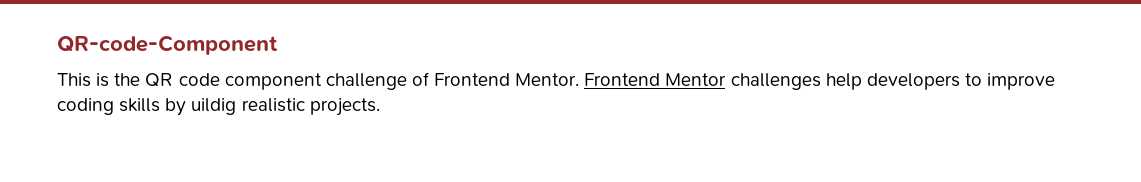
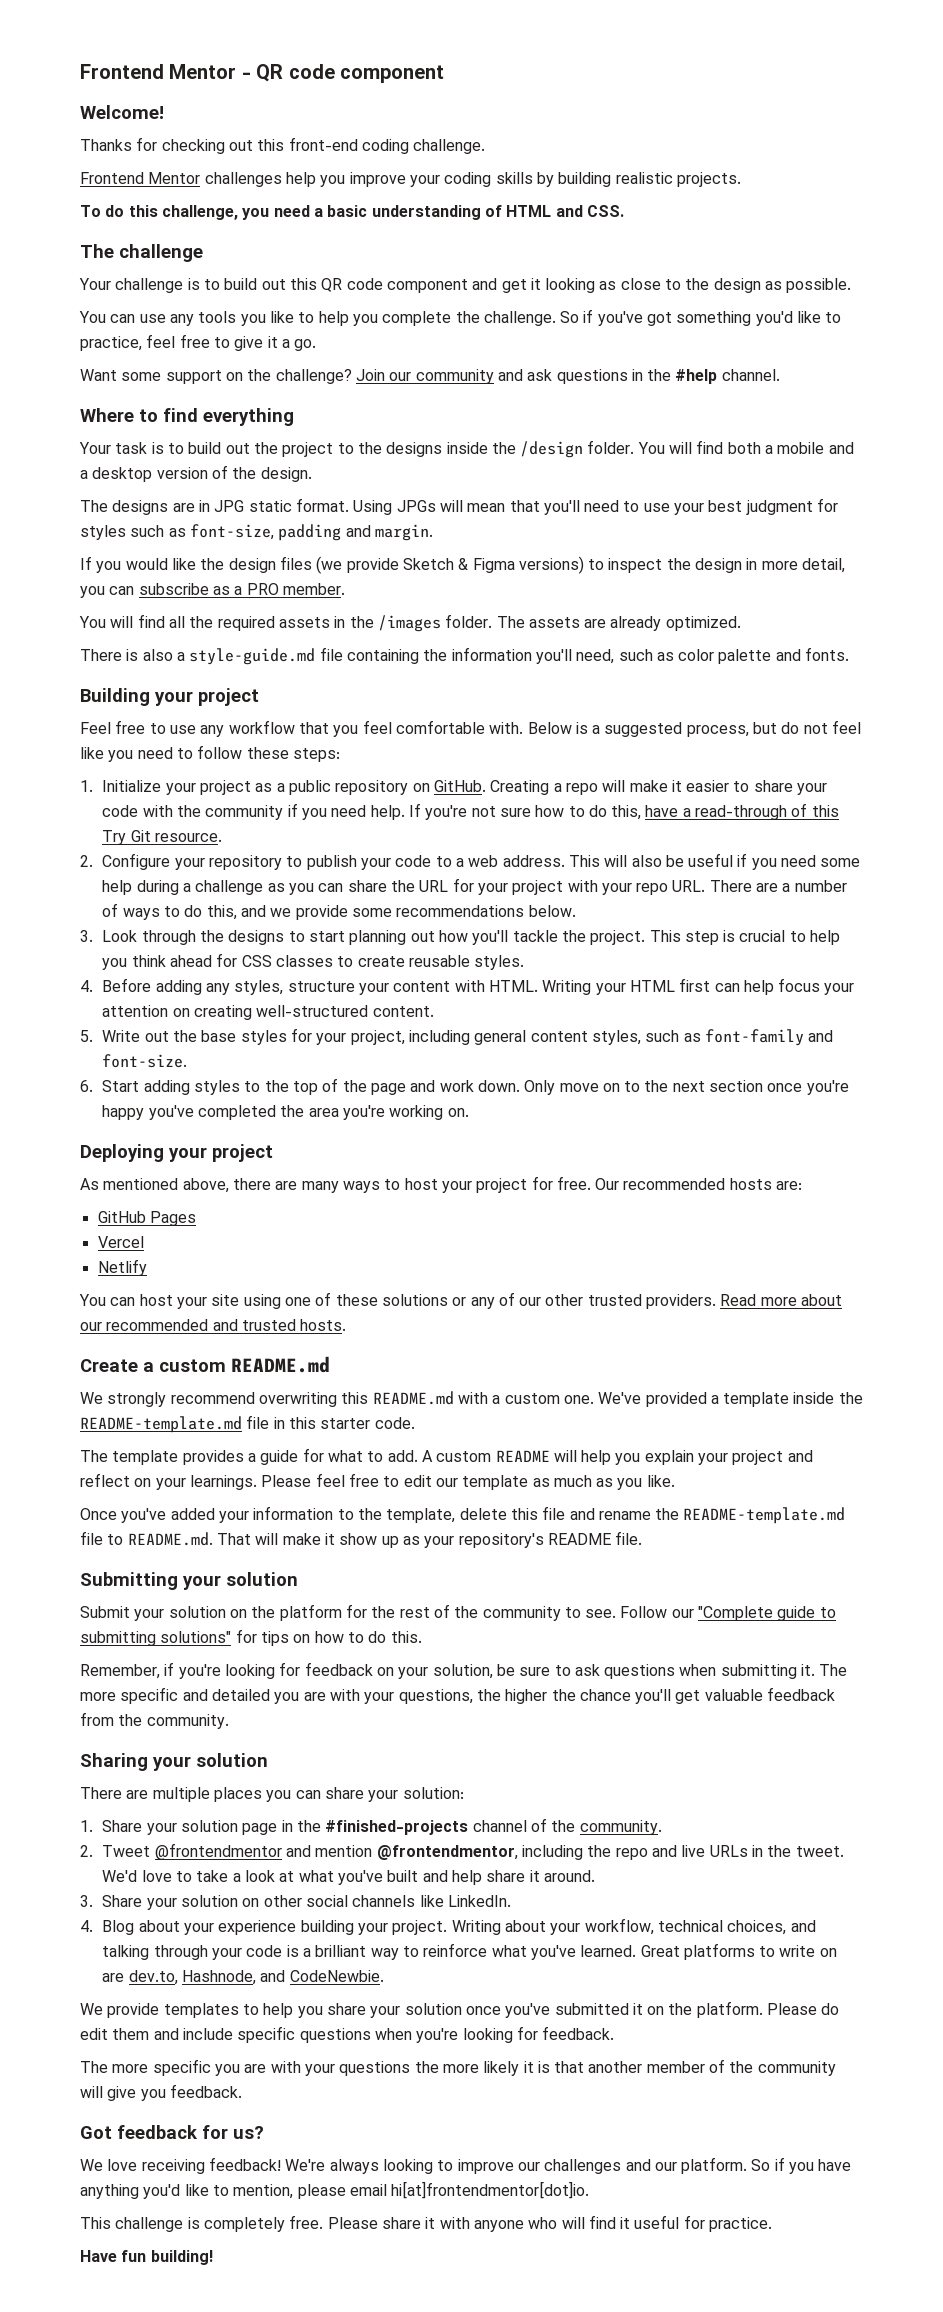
[57,35,278,55] [57,72,580,90] QR-code-Component // This is the QR code component challenge of Frontend Mentor. -> [80,64,444,83] [80,105,164,119] [80,137,486,154] Frontend Mentor - QR code component // Welcome! // Thanks for checking out this front-end coding challenge. //
[866,73,1056,90] developers to improve -> [320,172,440,187] you improve your
[191,98,237,115] uildig -> [558,172,612,187] building
(380, 107) none -> [80,205,624,220] [80,244,203,262] [79,278,852,293] [79,309,842,326] [80,334,317,351] [80,369,780,384] [80,408,294,426] [79,440,854,458] [80,465,312,482] [80,498,839,515] [80,524,433,541] [80,556,846,574] [80,583,345,598] [79,614,741,632] [80,647,850,665] [80,688,259,706] [80,720,862,737] [80,745,340,762] [80,780,828,795] [102,803,839,820] [102,830,222,845] [80,853,861,870] [102,878,847,895] [102,903,576,920] [80,930,841,945] [102,953,525,970] [80,978,855,995] [102,1005,434,1020] [80,1028,834,1046] [102,1054,188,1068] [80,1078,849,1095] [102,1105,469,1120] [80,1144,273,1162] [80,1176,803,1193] [97,1211,196,1226] [97,1236,144,1248] [97,1259,147,1276] [79,1292,843,1309] [80,1319,347,1331] [80,1356,330,1373] [80,1391,863,1407] [80,1415,415,1433] [80,1448,813,1465] [80,1473,675,1490] [80,1506,846,1524] [80,1531,643,1548] [80,1572,298,1590] [80,1604,836,1621] [80,1629,422,1646] [80,1662,848,1679] [80,1687,836,1704] [80,1712,229,1729] [80,1753,268,1771] [80,1787,464,1802] [80,1818,662,1835] [80,1843,844,1860] [102,1870,595,1885] [80,1895,511,1910] [80,1918,816,1935] [102,1943,837,1960] [102,1970,384,1985] [80,2001,840,2018] [80,2026,615,2043] [80,2059,836,2076] [80,2084,242,2101] [80,2125,264,2139] [80,2157,852,2174] [80,2181,590,2199] [80,2215,773,2232] [80,2250,213,2265] // To do this challenge, you need a basic understanding of HTML and CSS. // The challenge // Your challenge is to build out this QR code component and get it looking as close to the design as possible. // You can use any tools you like to help you complete the challenge. So if you've got something you'd like to practice, feel free to give it a go. // Want some support on the challenge? Join our community and ask questions in the #help channel. // Where to find everything // Your task is to build out the project to the designs inside the /design folder. You will find both a mobile and a desktop version of the design. // The designs are in JPG static format. Using JPGs will mean that you'll need to use your best judgment for styles such as font-size, padding and margin. // If you would like the design files (we provide Sketch & Figma versions) to inspect the design in more detail, you can subscribe as a PRO member. // You will find all the required assets in the /images folder. The assets are already optimized. // There is also a style-guide.md file containing the information you'll need, such as color palette and fonts. // Building your project // Feel free to use any workflow that you feel comfortable with. Below is a suggested process, but do not feel like you need to follow these steps: // 1. Initialize your project as a public repository on GitHub. Creating a repo will make it easier to share your code with the community if you need help. If you're not sure how to do this, have a read-through of this Try Git resource. // 2. Configure your repository to publish your code to a web address. This will also be useful if you need some help during a challenge as you can share the URL for your project with your repo URL. There are a number of ways to do this, and we provide some recommendations below. // 3. Look through the designs to start planning out how you'll tackle the project. This step is crucial to help you think ahead for CSS classes to create reusable styles. // 4. Before adding any styles, structure your content with HTML. Writing your HTML first can help focus your attention on creating well-structured content. // 5. Write out the base styles for your project, including general content styles, such as font-family and font-size. // 6. Start adding styles to the top of the page and work down. Only move on to the next section once you're happy you've completed the area you're working on. // Deploying your project // As mentioned above, there are many ways to host your project for free. Our recommended hosts are: // GitHub Pages // Vercel // Netlify // You can host your site using one of these solutions or any of our other trusted providers. Read more about our recommended and trusted hosts. // Create a custom README.md // We strongly recommend overwriting this README.md with a custom one. We've provided a template inside the README-template.md file in this starter code. // The template provides a guide for what to add. A custom README will help you explain your project and reflect on your learnings. Please feel free to edit our template as much as you like. // Once you've added your information to the template, delete this file and rename the README-template.md file to README.md. That will make it show up as your repository's README file. // Submitting your solution // Submit your solution on the platform for the rest of the community to see. Follow our "Complete guide to submitting solutions" for tips on how to do this. // Remember, if you're looking for feedback on your solution, be sure to ask questions when submitting it. The more specific and detailed you are with your questions, the higher the chance you'll get valuable feedback from the community. // Sharing your solution // There are multiple places you can share your solution: // 1. Share your solution page in the #finished-projects channel of the community. // 2. Tweet @frontendmentor and mention @frontendmentor, including the repo and live URLs in the tweet. We'd love to take a look at what you've built and help share it around. // 3. Share your solution on other social channels like LinkedIn. // 4. Blog about your experience building your project. Writing about your workflow, technical choices, and talking through your code is a brilliant way to reinforce what you've learned. Great platforms to write on are dev.to, Hashnode, and CodeNewbie. // We provide templates to help you share your solution once you've submitted it on the platform. Please do edit them and include specific questions when you're looking for feedback. // The more specific you are with your questions the more likely it is that another member of the community will give you feedback. // Got feedback for us? // We love receiving feedback! We're always looking to improve our challenges and our platform. So if you have anything you'd like to mention, please email hi[at]frontendmentor[dot]io. // This challenge is completely free. Please share it with anyone who will find it useful for practice. // Have fun building!

